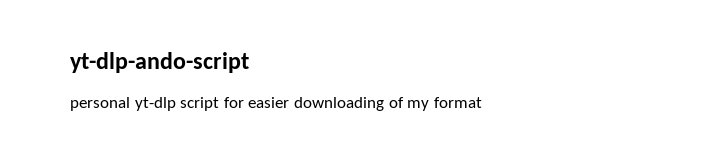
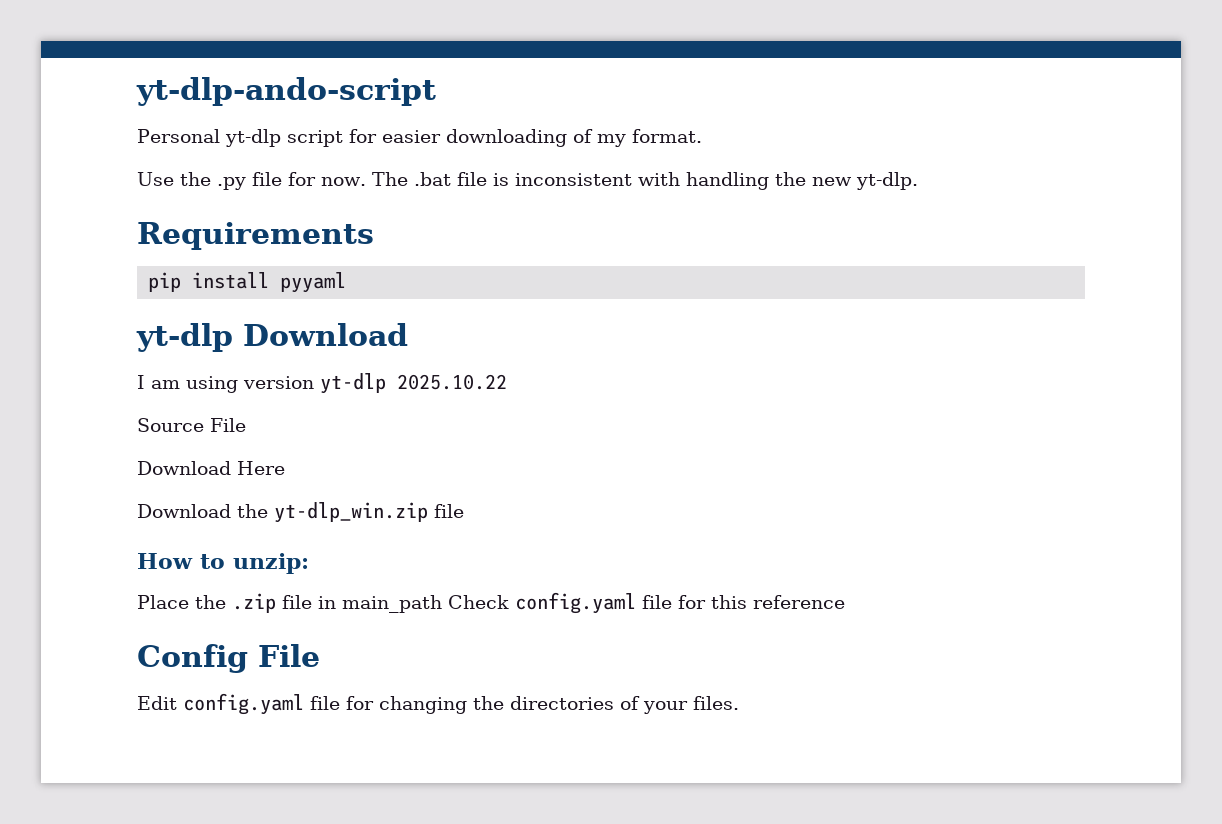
[70,97,130,111] personal -> [137,129,220,143] Personal
[433,97,482,108] format -> [631,129,702,143] [137,172,918,190] [137,222,374,250] [148,272,347,293] [136,323,408,352] [137,373,507,394] [137,418,246,432] [137,461,285,475] [137,502,464,523] [137,553,309,574] [137,592,845,614] [137,644,320,673] [137,693,739,715] format. // Use the .py file for now. The .bat file is inconsistent with handling the new yt-dlp. // Requirements // pip install pyyaml // yt-dlp Download // I am using version yt-dlp 2025.10.22 // Source File // Download Here // Download the yt-dlp_win.zip file // How to unzip: // Place the .zip file in main_path Check config.yaml file for this reference // Config File // Edit config.yaml file for changing the directories of your files.

